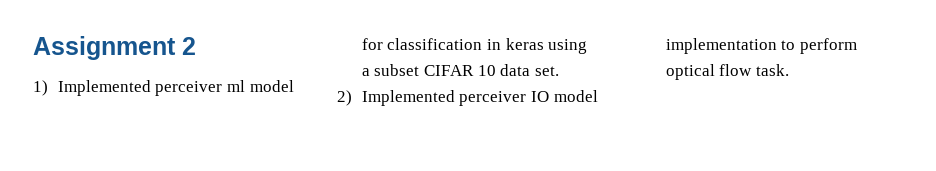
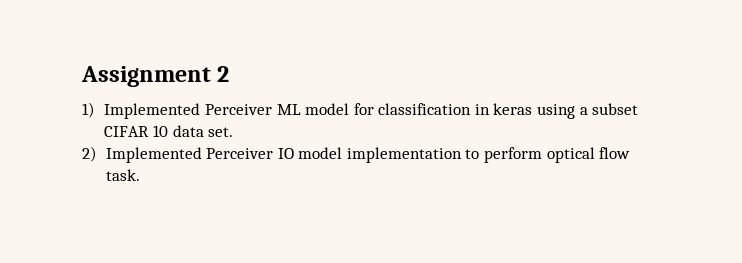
[155,80,246,96] perceiver ml -> [204,104,301,115] Perceiver ML
[459,91,527,106] perceiver -> [206,148,274,159] Perceiver

